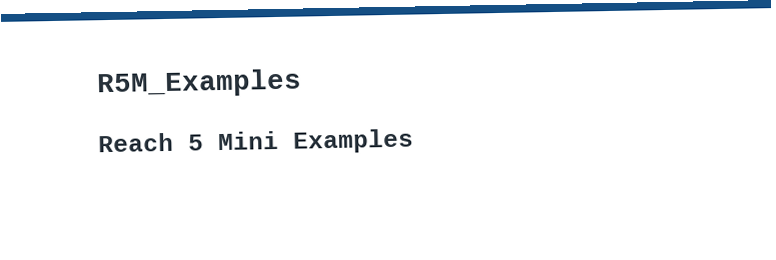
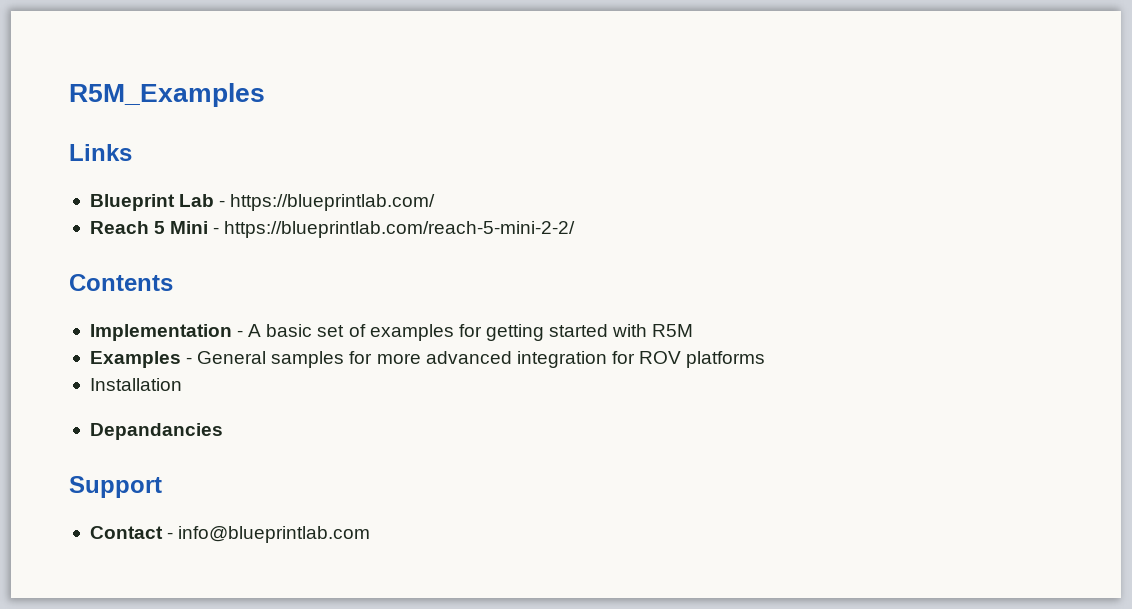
[98,128,414,154] Reach 5 Mini Examples -> [69,144,132,161] [89,194,436,211] [89,221,576,238] [69,274,173,291] [89,324,694,341] [89,351,766,368] [89,378,182,391] [89,423,223,440] [69,476,162,498] [89,526,371,543] Links // Blueprint Lab - https://blueprintlab.com/ // Reach 5 Mini - https://blueprintlab.com/reach-5-mini-2-2/ // Contents // Implementation - A basic set of examples for getting started with R5M // Examples - General samples for more advanced integration for ROV platforms // Installation // Depandancies // Support // Contact - info@blueprintlab.com

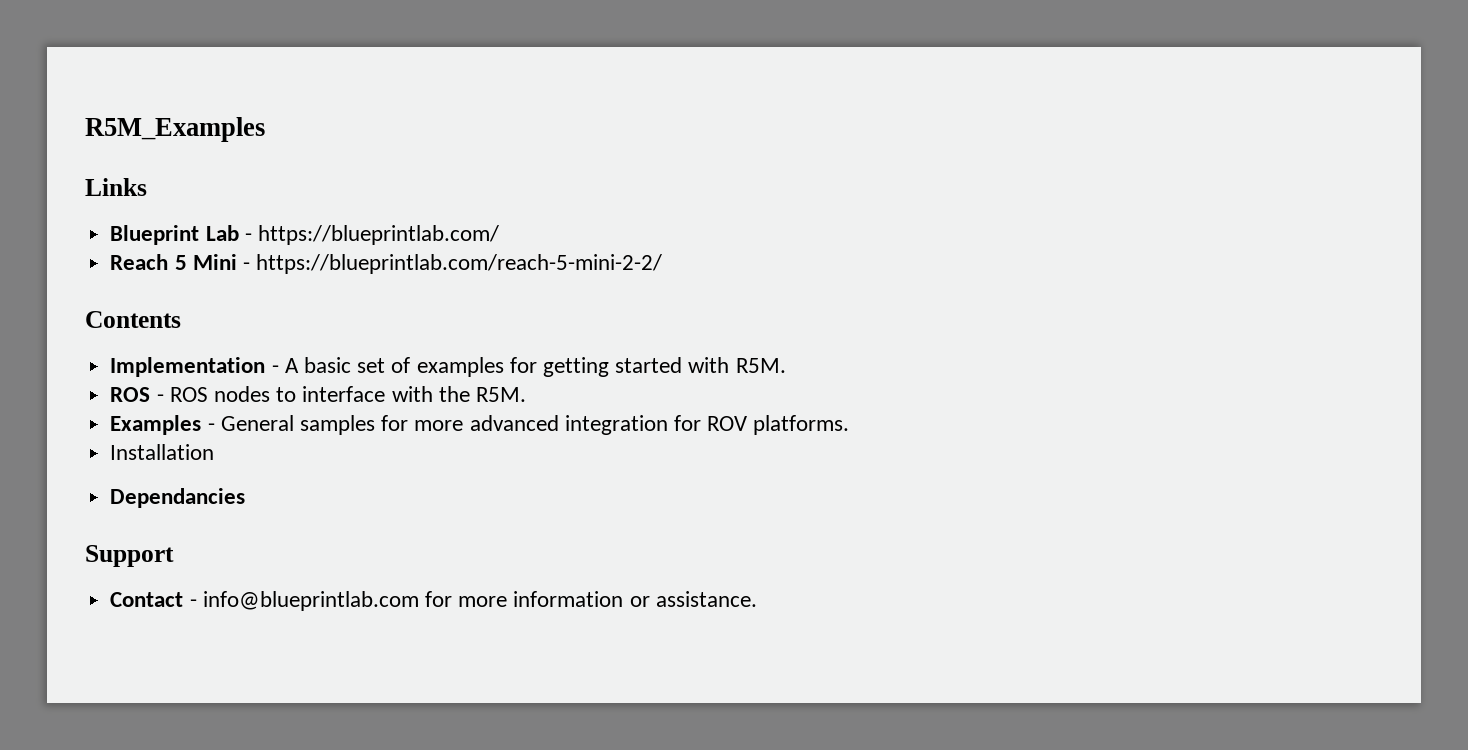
[652,324,694,337] R5M -> [735,358,786,373] [110,386,526,402] R5M. // ROS - ROS nodes to interface with the R5M.
[686,351,766,368] platforms -> [753,415,850,435] platforms.
[89,423,223,440] Depandancies -> [110,488,246,508] Dependancies
(371, 534) none -> [424,591,757,607] for more information or assistance.

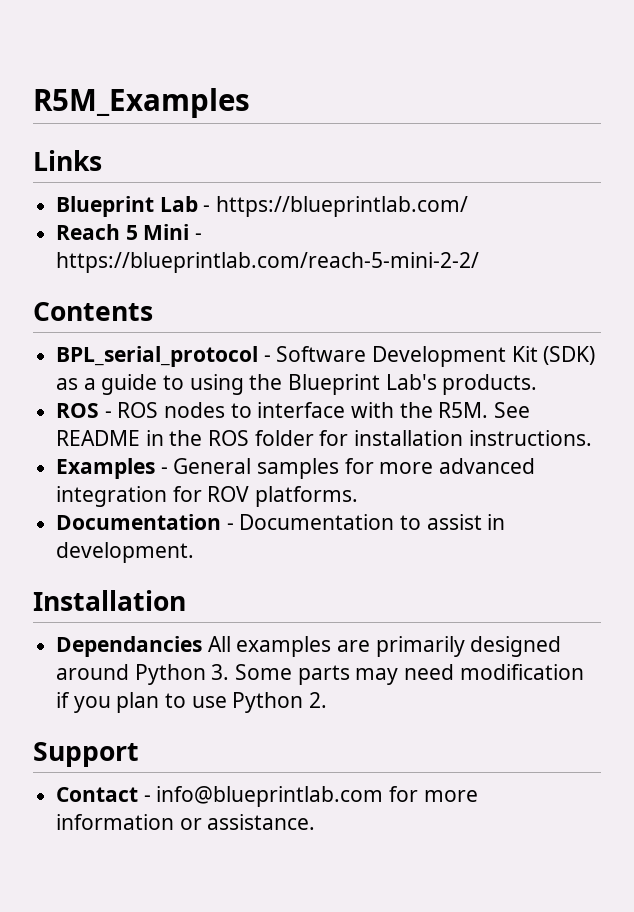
[110,357,786,377] Implementation - A basic set of examples for getting started with R5M. -> [56,346,596,367] [56,374,538,395] BPL_serial_protocol - Software Development Kit (SDK) as a guide to using the Blueprint Lab's products.
(526, 394) none -> [494,402,531,418] [56,430,592,446] See README in the ROS folder for installation instructions.
[110,444,215,460] [110,488,246,508] Installation // Dependancies -> [56,514,506,530] [56,542,195,563] [33,590,186,611] [56,636,562,657] [56,664,584,685] [56,692,328,713] Documentation - Documentation to assist in development. // Installation // Dependancies All examples are primarily designed around Python 3. Some parts may need modification if you plan to use Python 2.

